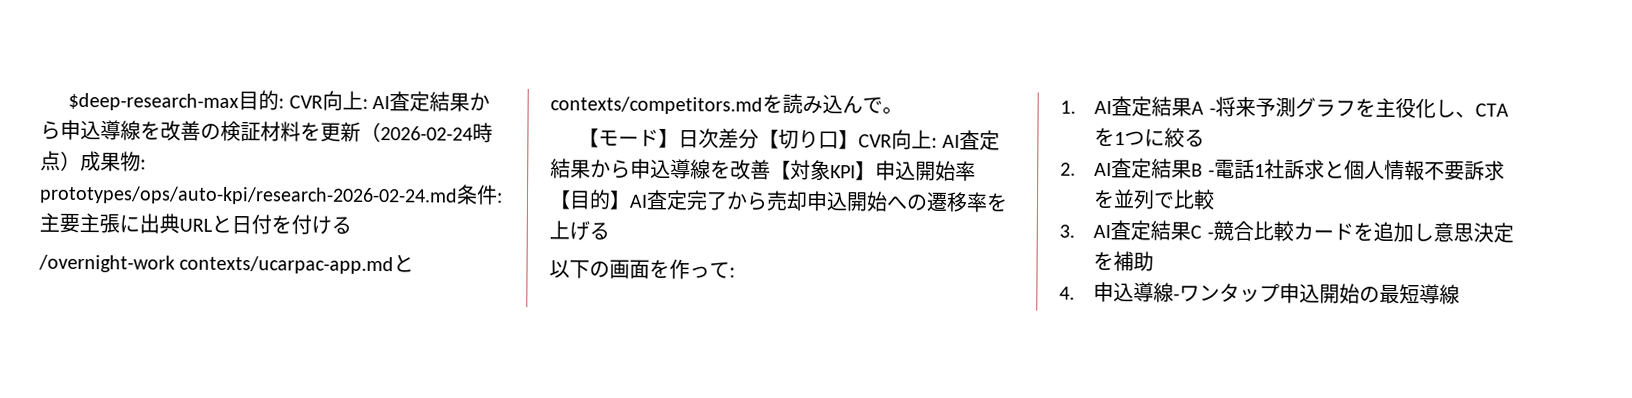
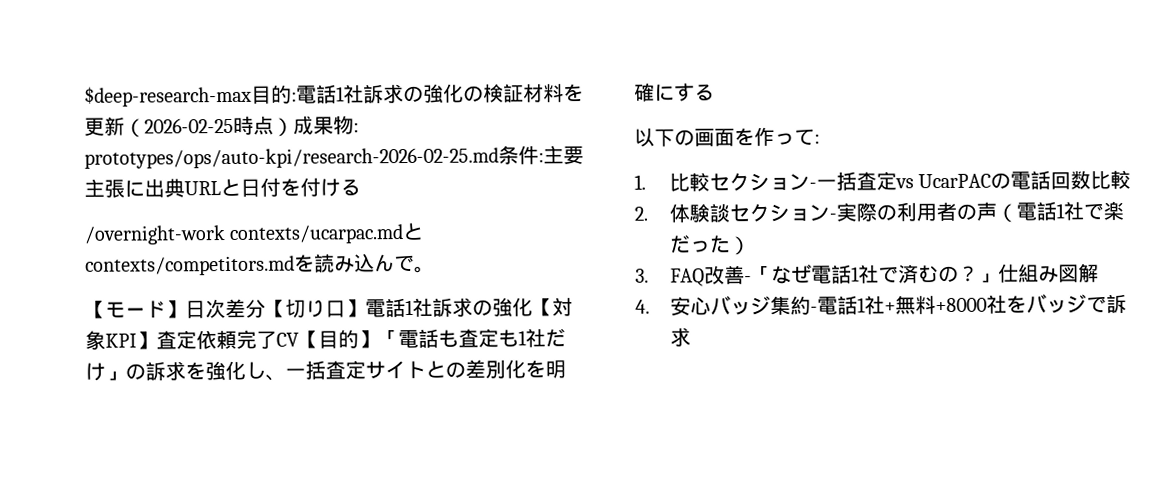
[288,90,491,112] [40,119,201,141] CVR向上: AI査定結果から申込導線を改善 -> [296,83,464,104] 電話1社訴求の強化
[380,126,473,141] 2026-02-24 -> [144,117,234,134] 2026-02-25
[39,185,458,206] prototypes/ops/auto-kpi/research-2026-02-24.md -> [84,147,499,169] prototypes/ops/auto-kpi/research-2026-02-25.md
[179,255,395,275] contexts/ucarpac-app.md -> [229,224,405,244] contexts/ucarpac.md
[858,129,1000,151] [550,158,976,182] [549,189,1008,213] [549,220,590,241] CVR向上: AI査定結果から申込導線を改善【対象KPI】申込開始率【目的】AI査定完了から売却申込開始への遷移率を上げ -> [365,297,573,318] [85,328,566,350] [85,359,566,382] [634,82,695,102] 電話1社訴求の強化【対象KPI】査定依頼完了CV【目的】「電話も査定も1社だけ」の訴求を強化し、一括査定サイトとの差別化を明確にす
[1094,96,1509,119] [1094,127,1206,148] [1060,158,1505,182] [1093,189,1216,210] [1059,220,1514,243] [1093,251,1155,272] [1059,281,1461,305] AI査定結果A -将来予測グラフを主役化し、CTAを1つに絞る // 2. AI査定結果B -電話1社訴求と個人情報不要訴求を並列で比較 // 3. AI査定結果C -競合比較カードを追加し意思決定を補助 // 4.申込導線-ワンタップ申込開始の最短導線 -> [668,169,1131,192] [634,200,1124,223] [668,234,751,256] [635,263,1099,287] [635,293,1127,316] [669,327,691,347] 比較セクション-一括査定vs UcarPACの電話回数比較 // 2.体験談セクション-実際の利用者の声（電話1社で楽だった） // 3. FAQ改善-「なぜ電話1社で済むの？」仕組み図解 // 4.安心バッジ集約-電話1社+無料+8000社をバッジで訴求

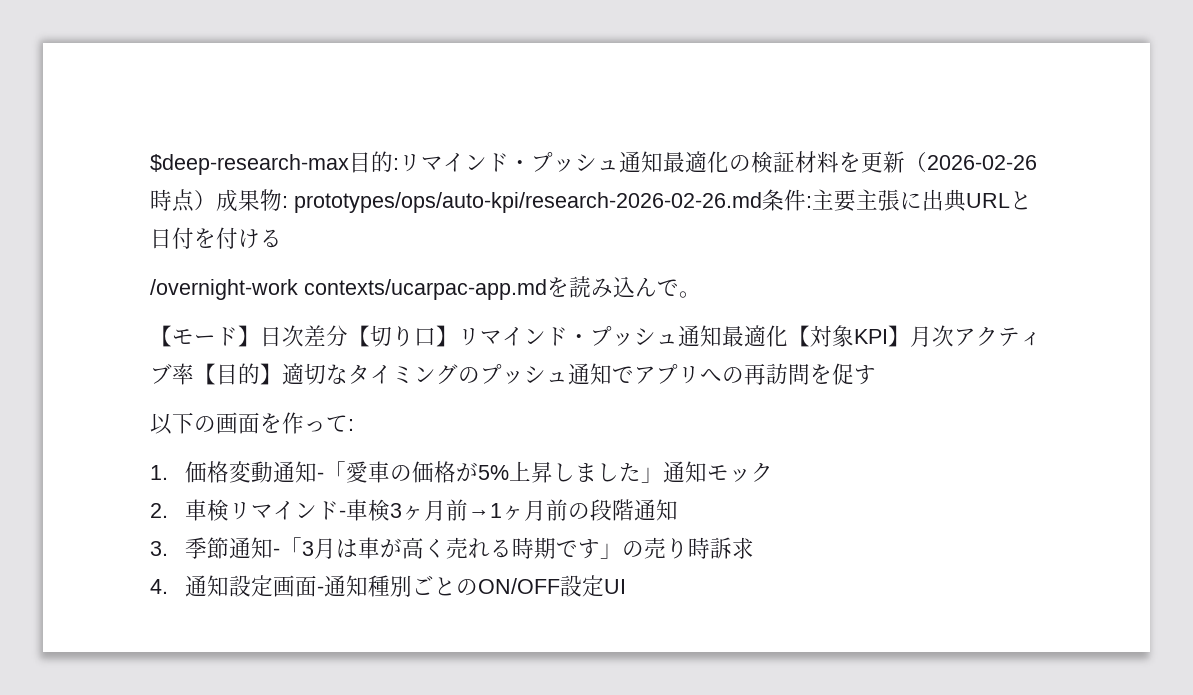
[296,83,444,104] 電話1社訴求の強 -> [399,151,707,173] リマインド・プッシュ通知最適
[144,117,234,134] 2026-02-25 -> [927,155,1037,170] 2026-02-26
[84,147,499,169] prototypes/ops/auto-kpi/research-2026-02-25.md -> [294,192,762,213] prototypes/ops/auto-kpi/research-2026-02-26.md
[229,222,425,244] [85,255,295,276] contexts/ucarpac.mdとcontexts/competitors.md -> [304,279,547,300] contexts/ucarpac-app.md
[365,297,573,318] [85,328,566,350] [85,359,566,382] [634,82,715,102] 電話1社訴求の強化【対象KPI】査定依頼完了CV【目的】「電話も査定も1社だけ」の訴求を強化し、一括査定サイトとの差別化を明確にする -> [458,325,1042,347] [150,363,876,385] リマインド・プッシュ通知最適化【対象KPI】月次アクティブ率【目的】適切なタイミングのプッシュ通知でアプリへの再訪問を促す
[668,169,1131,192] [634,200,1124,223] [668,234,751,256] [635,263,1099,287] [635,293,1127,316] [669,327,691,347] 比較セクション-一括査定vs UcarPACの電話回数比較 // 2.体験談セクション-実際の利用者の声（電話1社で楽だった） // 3. FAQ改善-「なぜ電話1社で済むの？」仕組み図解 // 4.安心バッジ集約-電話1社+無料+8000社をバッジで訴求 -> [184,461,773,483] [150,499,678,521] [150,537,754,559] [150,575,626,597] 価格変動通知-「愛車の価格が5%上昇しました」通知モック // 2.車検リマインド-車検3ヶ月前→1ヶ月前の段階通知 // 3.季節通知-「3月は車が高く売れる時期です」の売り時訴求 // 4.通知設定画面-通知種別ごとのON/OFF設定UI

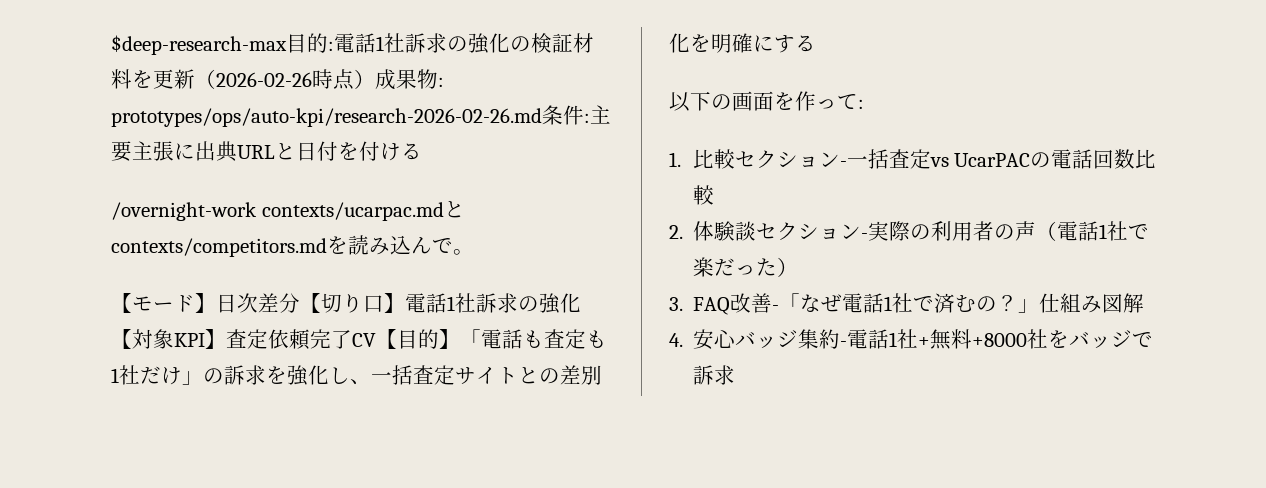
[399,151,707,173] リマインド・プッシュ通知最適 -> [334,33,489,54] 電話1社訴求の強
[304,279,547,300] contexts/ucarpac-app.md -> [261,201,465,221] [111,238,327,257] contexts/ucarpac.mdとcontexts/competitors.md
[458,325,1042,347] [150,363,876,385] リマインド・プッシュ通知最適化【対象KPI】月次アクティブ率【目的】適切なタイミングのプッシュ通知でアプリへの再訪問を促す -> [405,293,581,314] [111,329,607,350] [111,365,602,386] [669,33,816,53] 電話1社訴求の強化【対象KPI】査定依頼完了CV【目的】「電話も査定も1社だけ」の訴求を強化し、一括査定サイトとの差別化を明確にする
[184,461,773,483] [150,499,678,521] [150,537,754,559] [150,575,626,597] 価格変動通知-「愛車の価格が5%上昇しました」通知モック // 2.車検リマインド-車検3ヶ月前→1ヶ月前の段階通知 // 3.季節通知-「3月は車が高く売れる時期です」の売り時訴求 // 4.通知設定画面-通知種別ごとのON/OFF設定UI -> [692,149,1157,169] [692,185,714,205] [669,221,1150,241] [693,257,799,277] [669,293,1145,315] [669,329,1154,350] [693,365,736,385] 比較セクション-一括査定vs UcarPACの電話回数比較 // 2.体験談セクション-実際の利用者の声（電話1社で楽だった） // 3. FAQ改善-「なぜ電話1社で済むの？」仕組み図解 // 4.安心バッジ集約-電話1社+無料+8000社をバッジで訴求

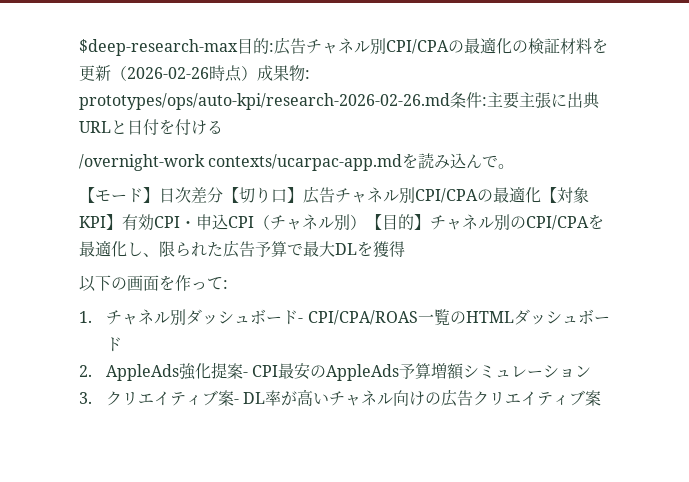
[334,33,489,54] 電話1社訴求の強 -> [274,37,496,55] 広告チャネル別CPI/CPAの最適
[261,201,465,221] [111,238,327,257] contexts/ucarpac.mdとcontexts/competitors.md -> [208,154,403,171] contexts/ucarpac-app.md
[405,293,581,314] [111,329,607,350] [111,365,602,386] [669,33,816,53] 電話1社訴求の強化【対象KPI】査定依頼完了CV【目的】「電話も査定も1社だけ」の訴求を強化し、一括査定サイトとの差別化を明確にする -> [303,186,589,204] [79,214,604,231] [79,240,405,258] 広告チャネル別CPI/CPAの最適化【対象KPI】有効CPI・申込CPI（チャネル別）【目的】チャネル別のCPI/CPAを最適化し、限られた広告予算で最大DLを獲得
[692,149,1157,169] [692,185,714,205] [669,221,1150,241] [693,257,799,277] [669,293,1145,315] [669,329,1154,350] [693,365,736,385] 比較セクション-一括査定vs UcarPACの電話回数比較 // 2.体験談セクション-実際の利用者の声（電話1社で楽だった） // 3. FAQ改善-「なぜ電話1社で済むの？」仕組み図解 // 4.安心バッジ集約-電話1社+無料+8000社をバッジで訴求 -> [105,309,610,326] [105,337,122,352] [79,362,592,381] [79,389,602,407] チャネル別ダッシュボード- CPI/CPA/ROAS一覧のHTMLダッシュボード // 2. AppleAds強化提案- CPI最安のAppleAds予算増額シミュレーション // 3.クリエイティブ案- DL率が高いチャネル向けの広告クリエイティブ案

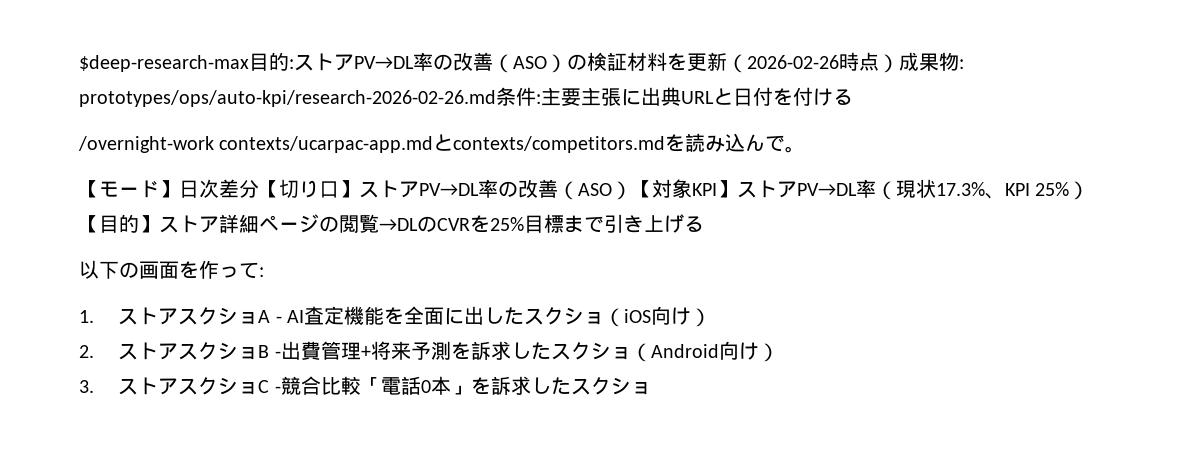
[274,37,512,55] 広告チャネル別CPI/CPAの最適化 -> [294,52,567,73] ストアPV→DL率の改善（ASO）
(403, 162) none -> [433,134,666,153] とcontexts/competitors.md
[303,186,589,204] [79,214,604,231] [79,240,405,258] 広告チャネル別CPI/CPAの最適化【対象KPI】有効CPI・申込CPI（チャネル別）【目的】チャネル別のCPI/CPAを最適化し、限られた広告予算で最大DLを獲得 -> [359,179,1090,200] [79,214,704,233] ストアPV→DL率の改善（ASO）【対象KPI】ストアPV→DL率（現状17.3%、KPI 25%）【目的】ストア詳細ページの閲覧→DLのCVRを25%目標まで引き上げる
[105,309,610,326] [105,337,122,352] [79,362,592,381] [79,389,602,407] チャネル別ダッシュボード- CPI/CPA/ROAS一覧のHTMLダッシュボード // 2. AppleAds強化提案- CPI最安のAppleAds予算増額シミュレーション // 3.クリエイティブ案- DL率が高いチャネル向けの広告クリエイティブ案 -> [118,306,712,327] [79,341,779,362] [79,376,651,395] ストアスクショA - AI査定機能を全面に出したスクショ（iOS向け） // 2.ストアスクショB -出費管理+将来予測を訴求したスクショ（Android向け） // 3.ストアスクショC -競合比較「電話0本」を訴求したスクショ

